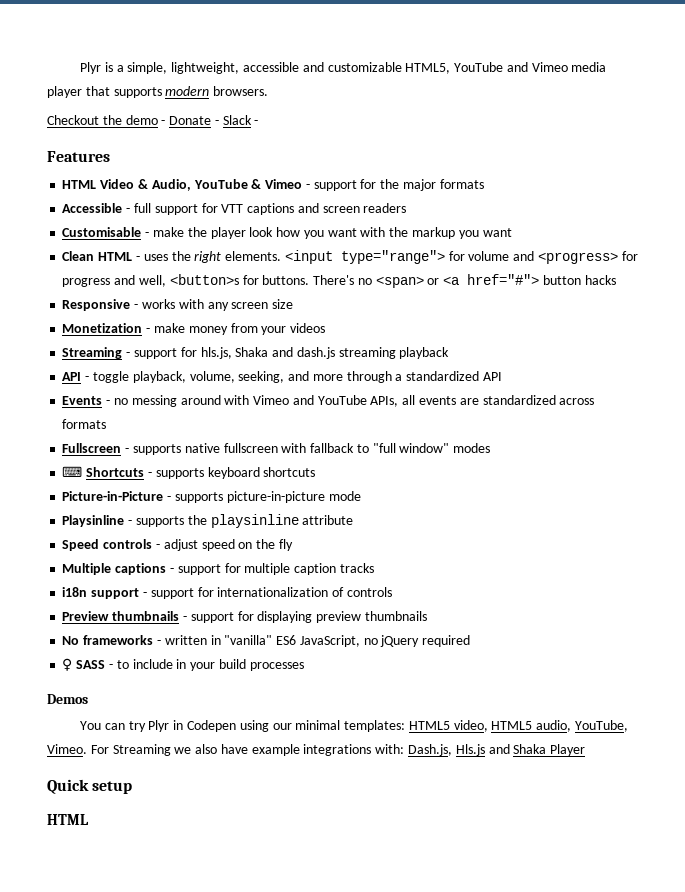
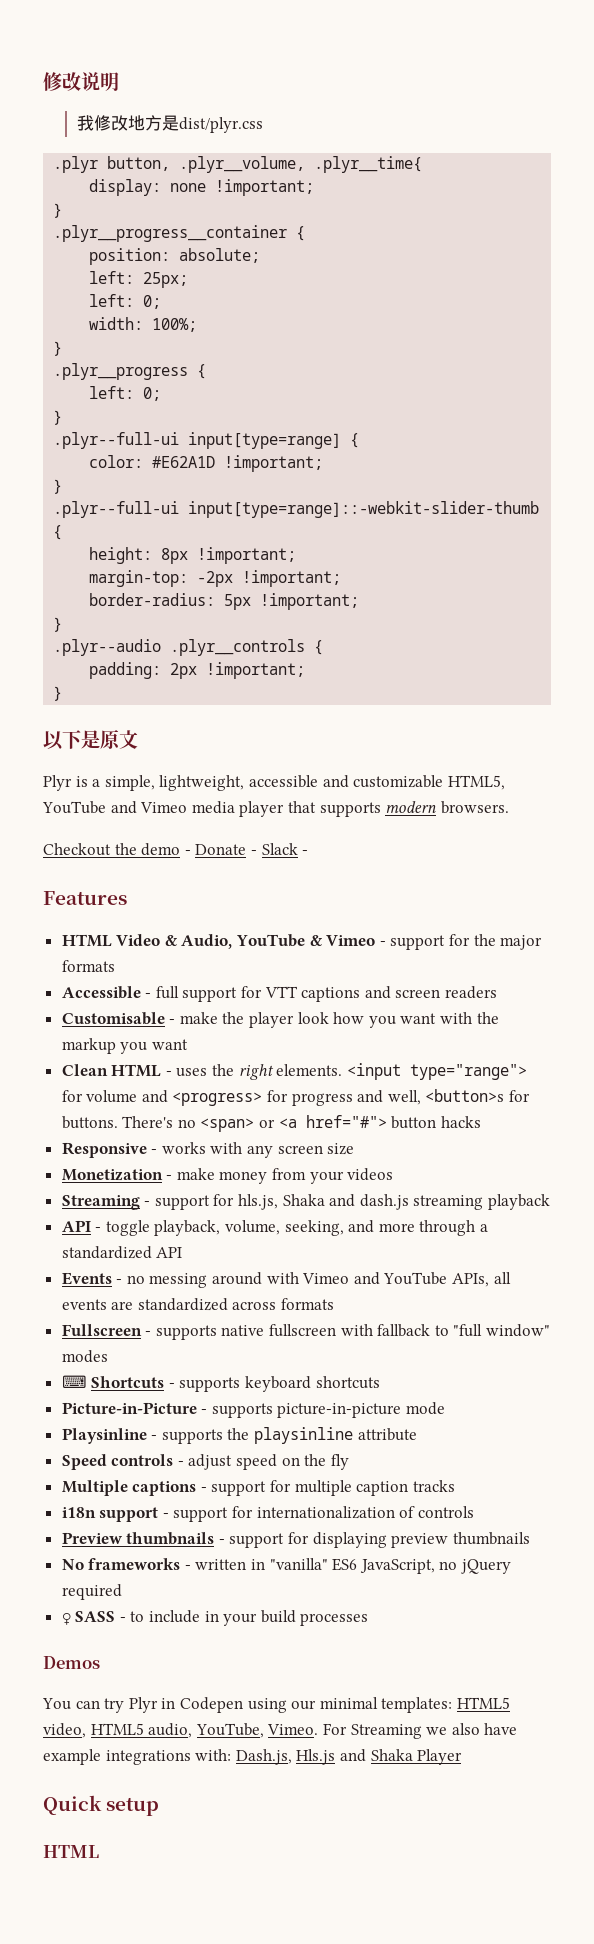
(80, 68) none -> [43,72,119,91] [76,115,263,133] [53,156,423,173] [89,179,315,196] [53,203,63,218] [53,225,306,242] [89,248,261,265] [89,271,189,288] [89,294,162,309] [89,317,198,332] [53,341,63,356] [53,363,207,380] [89,386,162,401] [53,410,63,425] [53,432,360,449] [89,455,324,472] [53,479,63,494] [53,501,540,518] [53,525,63,540] [89,547,297,564] [89,570,342,587] [89,593,360,610] [53,617,63,632] [53,639,324,656] [89,662,306,679] [53,686,63,701] [43,730,138,750] 修改说明 // 我修改地方是dist/plyr.css // .plyr button, .plyr__volume, .plyr__time{ // display: none !important; // } // .plyr__progress__container { // position: absolute; // left: 25px; // left: 0; // width: 100%; // } // .plyr__progress { // left: 0; // } // .plyr--full-ui input[type=range] { // color: #E62A1D !important; // } // .plyr--full-ui input[type=range]::-webkit-slider-thumb { // height: 8px !important; // margin-top: -2px !important; // border-radius: 5px !important; // } // .plyr--audio .plyr__controls { // padding: 2px !important; // } // 以下是原文 //

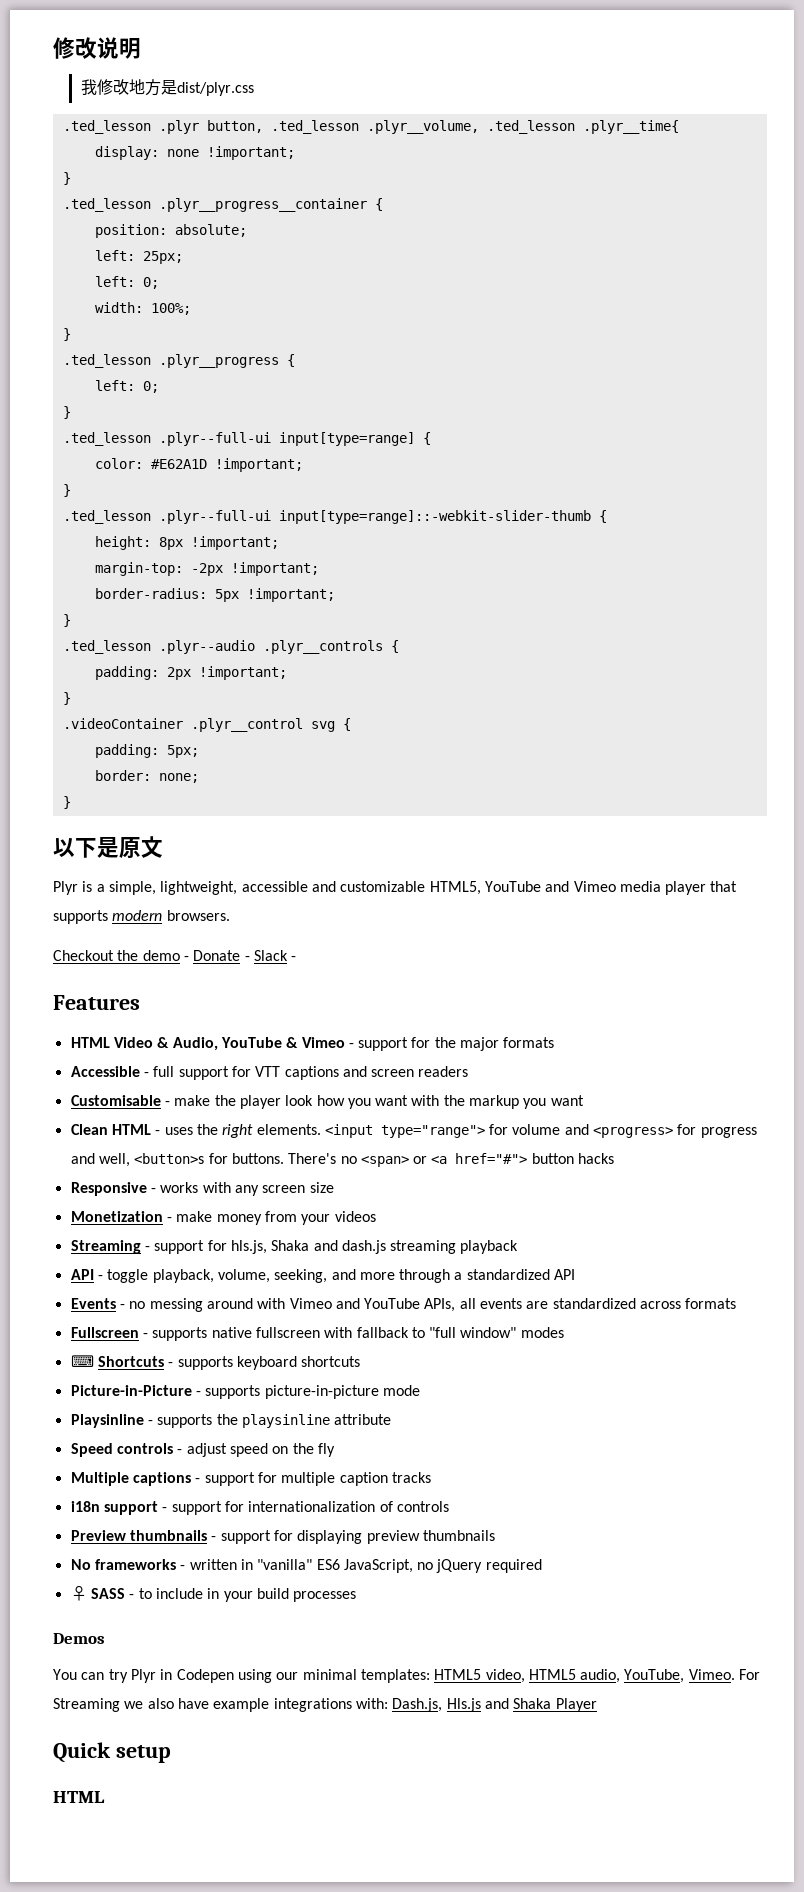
(263, 125) none -> [62,120,151,134] .ted_lesson
[179,156,306,173] .plyr__volume, -> [270,120,575,134] .ted_lesson .plyr__volume, .ted_lesson
(63, 210) none -> [62,198,151,212] .ted_lesson
(63, 348) none -> [62,354,151,368] .ted_lesson
(63, 417) none -> [62,432,151,446] .ted_lesson
(63, 486) none -> [62,510,151,524] .ted_lesson
(63, 624) none -> [62,640,151,654] .ted_lesson
(63, 693) none -> [62,718,351,732] [94,744,199,758] [94,770,199,783] [62,796,71,809] // .videoContainer .plyr__control svg { // padding: 5px; // border: none; // }

